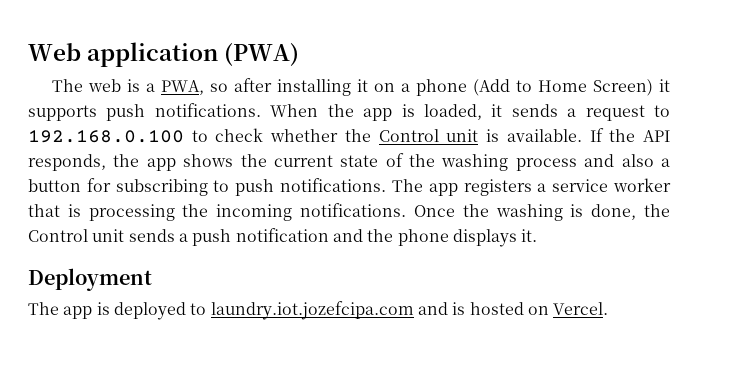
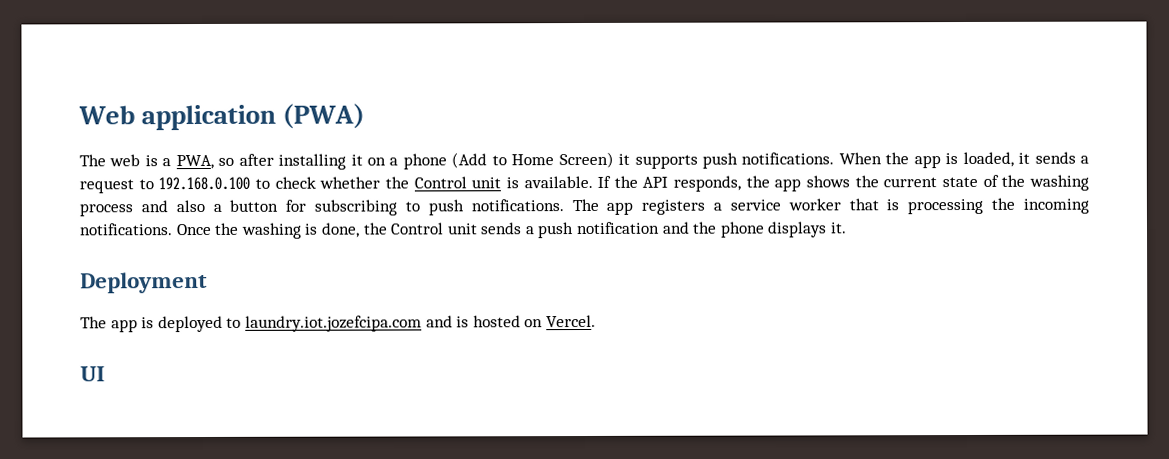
(609, 308) none -> [80,366,105,382] // UI

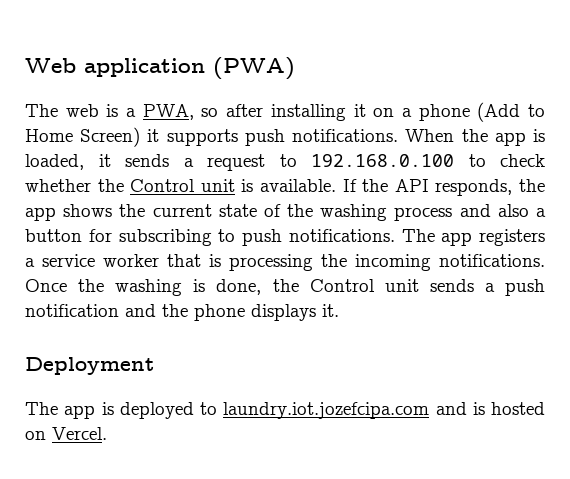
[80,366,105,382] // UI -> (107, 433) none

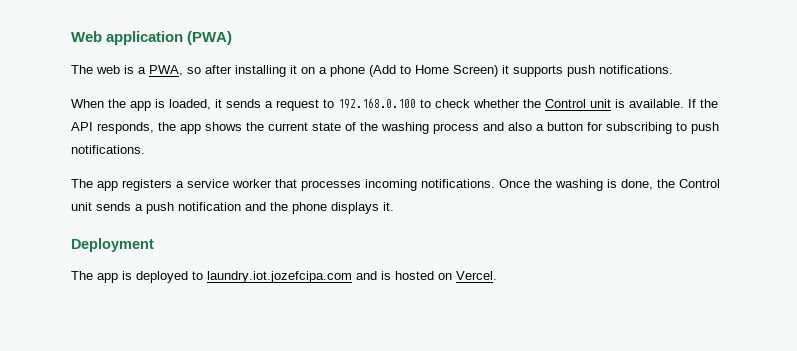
(399, 135) none -> (673, 69) //
(395, 235) none -> (145, 149) //
[209,254,347,271] is processing the -> [301,180,361,191] processes

